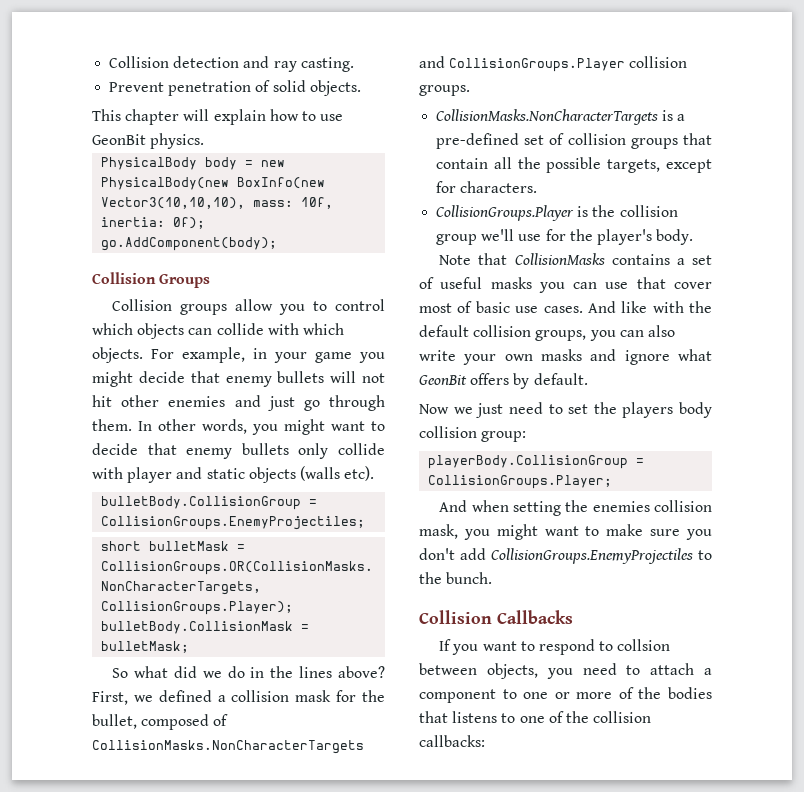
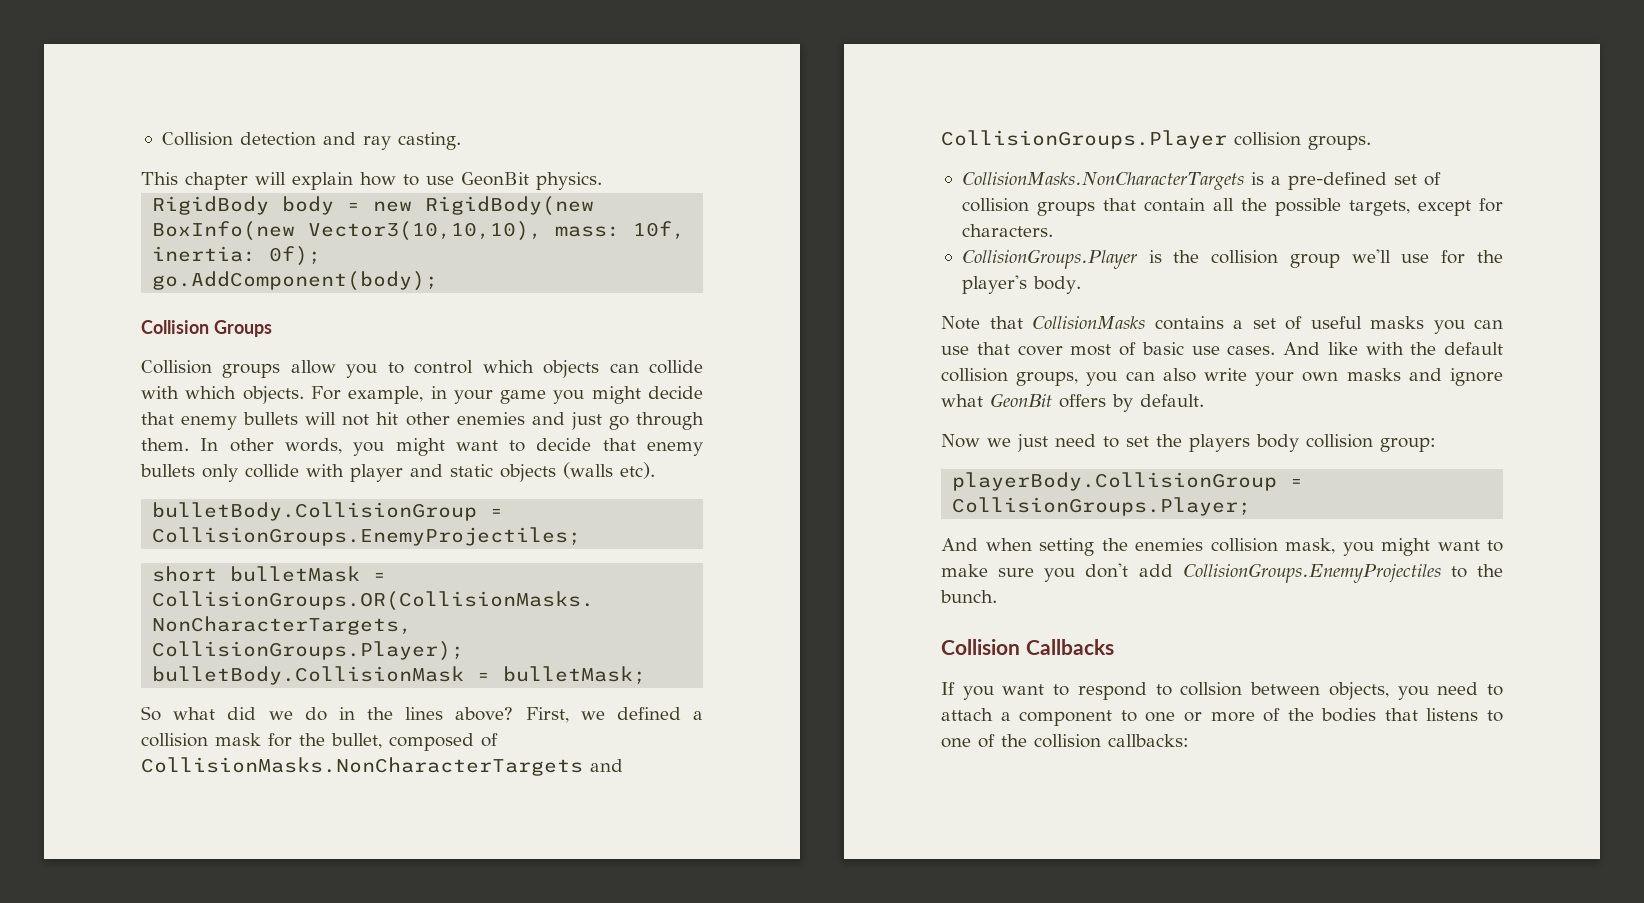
[109,80,361,96] // Prevent penetration of solid objects. -> (461, 141) none
[101,157,198,170] PhysicalBody -> [152,196,270,215] RigidBody
[101,177,230,190] PhysicalBody(new -> [425,196,595,216] RigidBody(new

